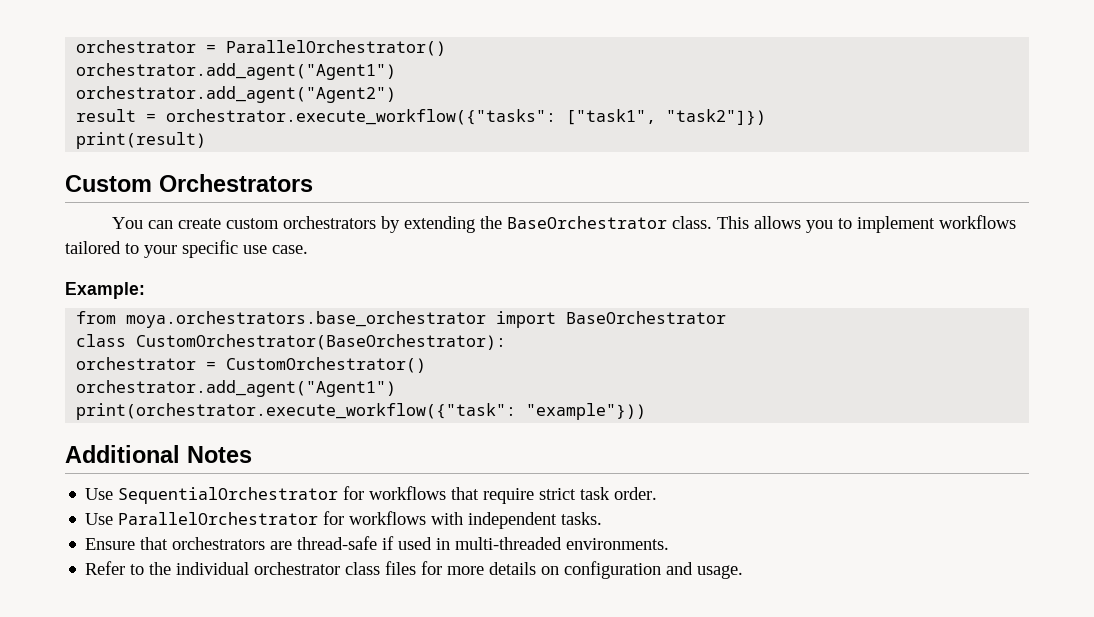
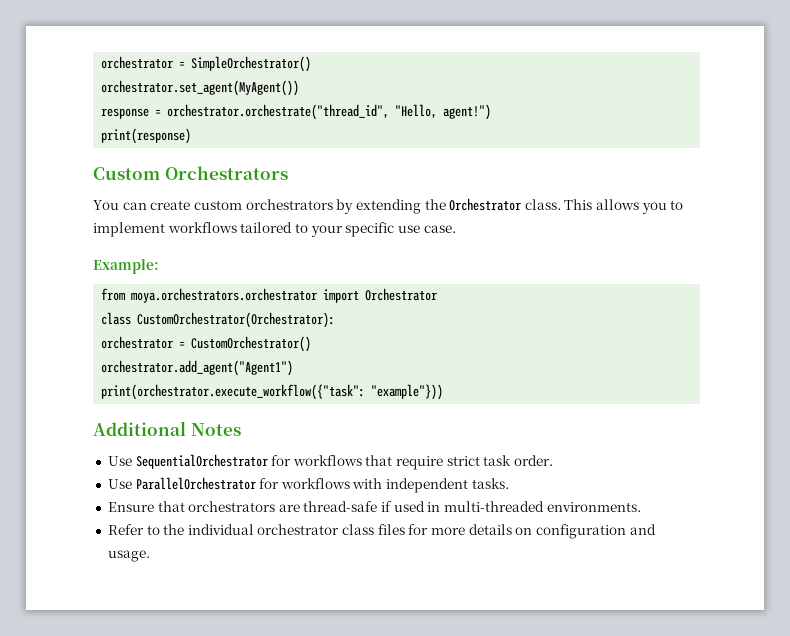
[76,40,447,56] [76,63,397,80] [76,86,397,103] [76,109,767,125] [76,132,207,149] orchestrator = ParallelOrchestrator() // orchestrator.add_agent("Agent1") // orchestrator.add_agent("Agent2") // result = orchestrator.execute_workflow({"tasks": ["task1", "task2"]}) // print(result) -> [101,56,312,72] [101,80,300,96] [101,104,492,120] [101,128,192,144] orchestrator = SimpleOrchestrator() // orchestrator.set_agent(MyAgent()) // response = orchestrator.orchestrate("thread_id", "Hello, agent!") // print(response)
[507,216,668,229] BaseOrchestrator -> [449,198,522,211] Orchestrator
[126,311,727,328] [76,334,507,350] moya.orchestrators.base_orchestrator import BaseOrchestrator // class CustomOrchestrator(BaseOrchestrator): -> [131,288,438,303] [101,312,336,328] moya.orchestrators.orchestrator import Orchestrator // class CustomOrchestrator(Orchestrator):

